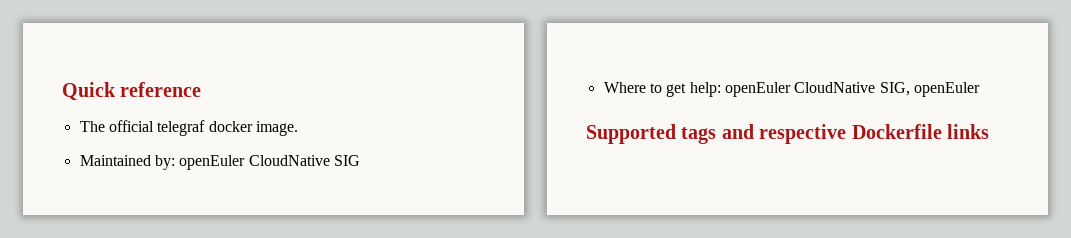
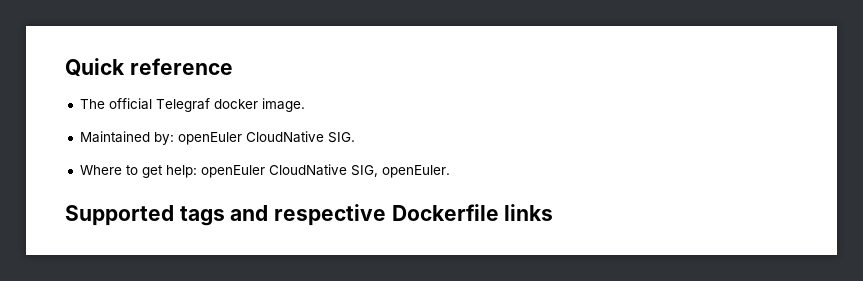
[157,120,206,136] telegraf -> [155,98,210,112] Telegraf
[333,155,360,166] SIG -> [327,132,355,143] SIG.
[913,82,980,97] openEuler -> [381,165,450,178] openEuler.

